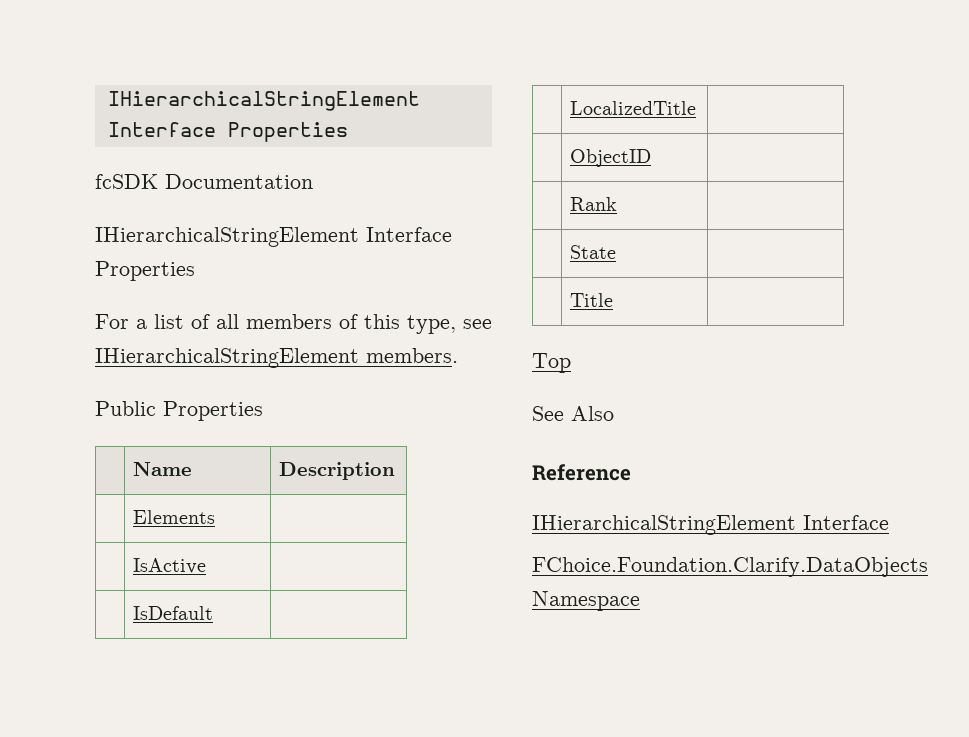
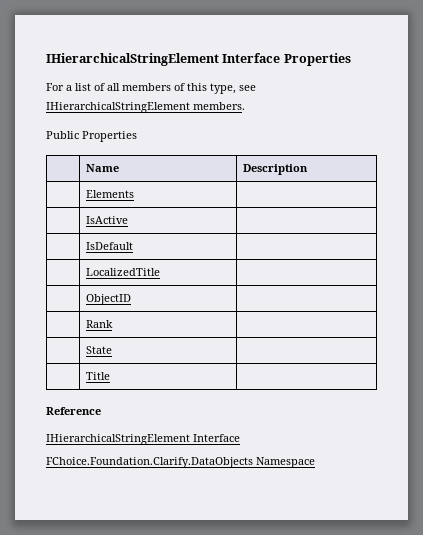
[107,91,420,111] [107,122,348,142] [95,174,313,189] [95,227,452,247] [95,261,195,281] IHierarchicalStringElement Interface Properties // fcSDK Documentation // IHierarchicalStringElement Interface Properties -> [46,53,351,66] IHierarchicalStringElement Interface Properties
[532,353,571,373] [532,406,614,421] // Top // See Also -> (110, 376) none

